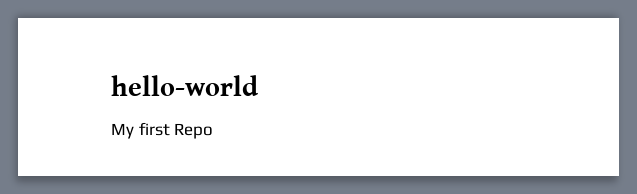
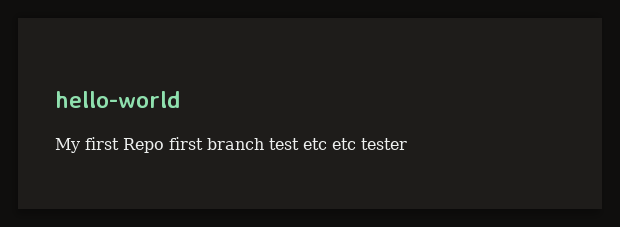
(214, 131) none -> [169,137,407,150] first branch test etc etc tester

